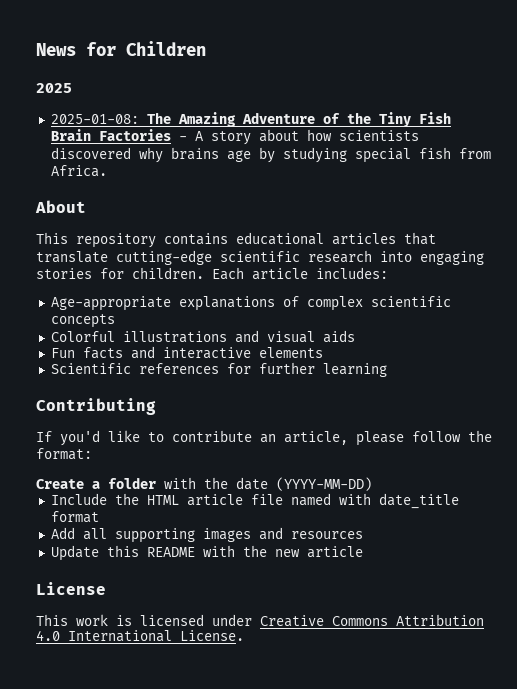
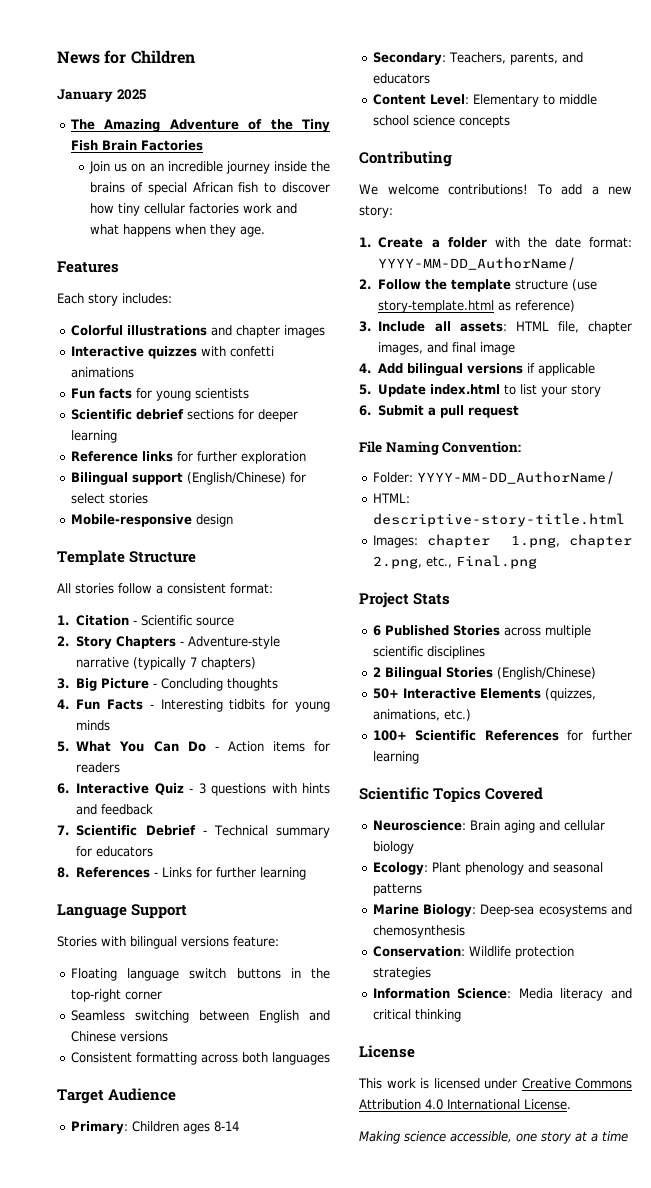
(206, 48) none -> [57,89,113,102] January
[50,114,139,124] 2025-01-08: -> (146, 94) none
[178,129,419,145] [50,147,491,163] [50,165,107,177] [35,200,86,213] [36,232,436,248] [36,250,484,265] [36,267,388,280] [50,296,451,311] [50,314,115,328] [50,330,355,343] [50,346,323,359] [50,362,387,377] [36,398,156,415] [36,430,492,446] [36,448,92,460] - A story about how scientists discovered why brains age by studying special fish from Africa. // About // This repository contains educational articles that translate cutting-edge scientific research into engaging stories for children. Each article includes: // Age-appropriate explanations of complex scientific concepts // Colorful illustrations and visual aids // Fun facts and interactive elements // Scientific references for further learning // Contributing // If you'd like to contribute an article, please follow the format: // -> [89,161,330,174] [90,182,330,195] [90,203,298,216] [90,224,266,237] [57,261,119,273] [57,293,172,306] [70,325,325,338] [70,346,274,359] [70,367,134,378] [70,388,249,401] [70,409,298,422] [70,430,117,443] [70,451,306,464] [70,472,306,485] [70,493,148,504] [70,514,233,527] [57,550,197,566] [57,583,273,594] [57,615,235,626] [57,636,281,649] [76,657,257,670] [57,678,279,691] [57,699,330,712] [76,720,111,731] [57,741,330,752] [76,762,121,773] [57,783,330,796] [76,804,154,815] [57,825,330,838] [76,846,154,857] [57,867,307,880] [57,904,188,919] [57,936,279,949] [70,968,330,981] [70,989,162,1002] [70,1010,330,1023] [70,1031,168,1042] [70,1052,330,1065] [57,1088,177,1104] [70,1121,239,1134] [372,52,583,65] [372,73,430,84] [372,94,597,107] [372,115,510,128] [359,151,452,167] [359,184,632,195] [359,205,393,218] [359,237,371,247] // Join us on an incredible journey inside the brains of special African fish to discover how tiny cellular factories work and what happens when they age. // Features // Each story includes: // Colorful illustrations and chapter images // Interactive quizzes with confetti animations // Fun facts for young scientists // Scientific debrief sections for deeper learning // Reference links for further exploration // Bilingual support (English/Chinese) for select stories // Mobile-responsive design // Template Structure // All stories follow a consistent format: // 1. Citation - Scientific source // 2. Story Chapters - Adventure-style narrative (typically 7 chapters) // 3. Big Picture - Concluding thoughts // 4. Fun Facts - Interesting tidbits for young minds // 5. What You Can Do - Action items for readers // 6. Interactive Quiz - 3 questions with hints and feedback // 7. Scientific Debrief - Technical summary for educators // 8. References - Links for further learning // Language Support // Stories with bilingual versions feature: // Floating language switch buttons in the top-right corner // Seamless switching between English and Chinese versions // Consistent formatting across both languages // Target Audience // Primary: Children ages 8-14 // Secondary: Teachers, parents, and educators // Content Level: Elementary to middle school science concepts // Contributing // We welcome contributions! To add a new story: // 1.
[276,477,372,491] [50,493,459,509] [50,511,99,523] [50,527,363,543] [50,545,363,561] (YYYY-MM-DD) // Include the HTML article file named with date_title format // Add all supporting images and resources // Update this README with the new article -> [589,237,632,248] [378,257,577,270] [359,279,598,292] [378,300,576,313] [359,321,632,334] [378,342,516,355] [359,363,596,376] [359,384,602,397] [359,405,520,418] [359,441,522,455] [372,471,615,484] [372,493,410,503] [372,513,625,527] [372,534,632,548] [372,555,537,569] [359,592,451,608] [372,625,591,638] [372,646,485,659] [372,667,596,680] [372,688,596,701] [372,709,471,721] [372,730,632,741] [372,751,419,764] [359,787,544,803] [372,820,605,833] [372,841,414,854] [372,862,603,875] [372,883,422,896] [372,904,632,917] [372,925,465,938] [372,946,574,959] [372,967,431,980] [372,988,632,1001] [372,1009,461,1022] format: YYYY-MM-DD_AuthorName/ // 2. Follow the template structure (use story-template.html as reference) // 3. Include all assets: HTML file, chapter images, and final image // 4. Add bilingual versions if applicable // 5. Update index.html to list your story // 6. Submit a pull request // File Naming Convention: // Folder: YYYY-MM-DD_AuthorName/ // HTML: descriptive-story-title.html // Images: chapter 1.png, chapter 2.png, etc., Final.png // Project Stats // 6 Published Stories across multiple scientific disciplines // 2 Bilingual Stories (English/Chinese) // 50+ Interactive Elements (quizzes, animations, etc.) // 100+ Scientific References for further learning // Scientific Topics Covered // Neuroscience: Brain aging and cellular biology // Ecology: Plant phenology and seasonal patterns // Marine Biology: Deep-sea ecosystems and chemosynthesis // Conservation: Wildlife protection strategies // Information Science: Media literacy and critical thinking
(244, 635) none -> [359,1131,628,1144] // Making science accessible, one story at a time

